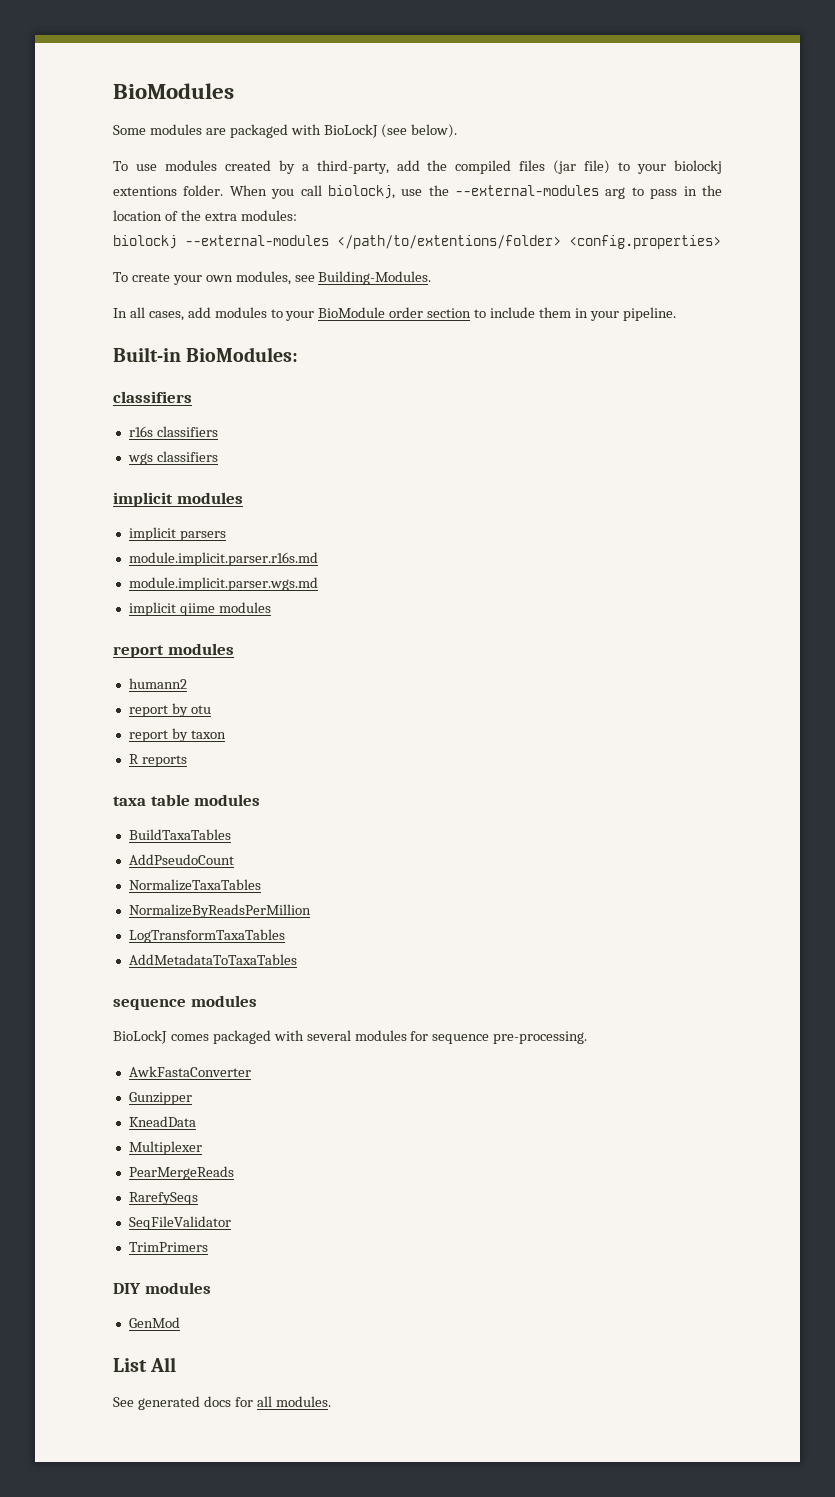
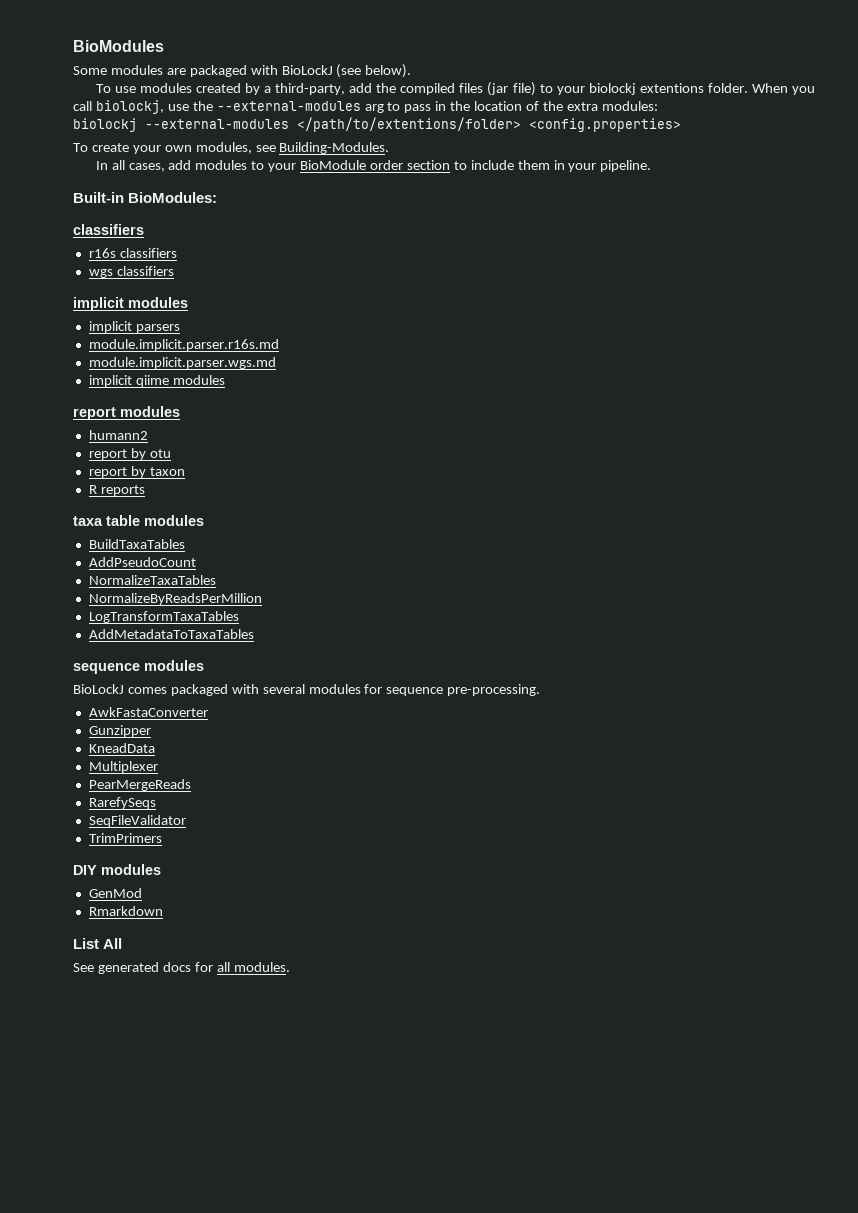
(180, 1322) none -> [88,906,163,916] // Rmarkdown

